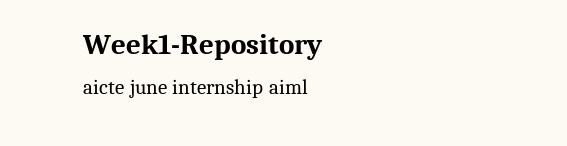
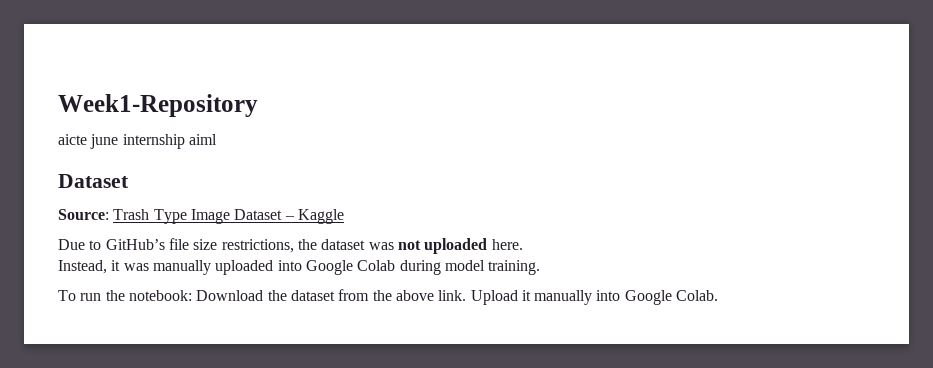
(308, 86) none -> [58,174,129,188] [58,209,344,224] [58,238,523,254] [58,260,541,275] [58,289,719,305] // Dataset // Source: Trash Type Image Dataset – Kaggle // Due to GitHub’s file size restrictions, the dataset was not uploaded here. // Instead, it was manually uploaded into Google Colab during model training. // To run the notebook: Download the dataset from the above link. Upload it manually into Google Colab.

